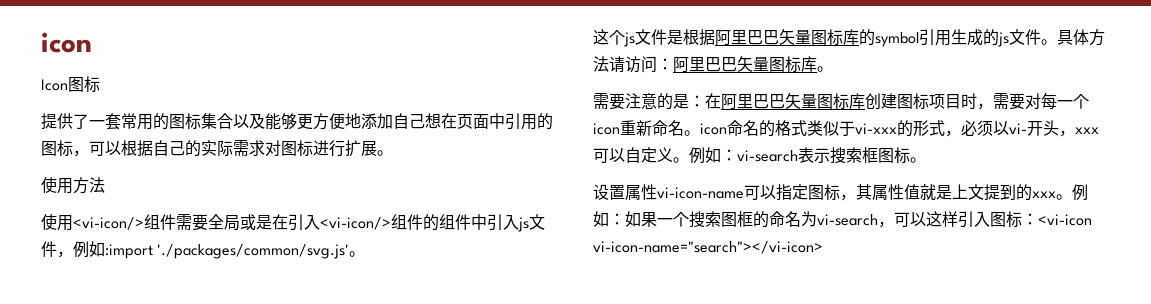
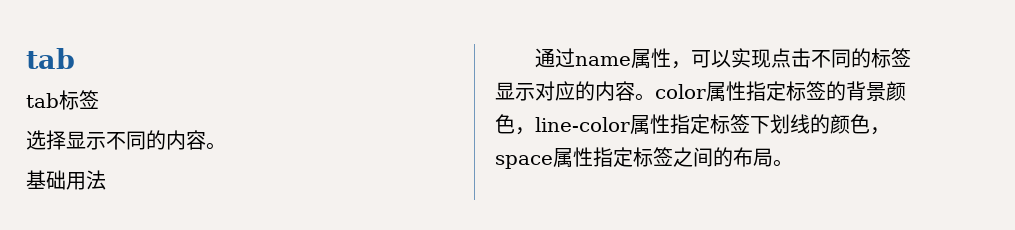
[41,32,92,53] [41,76,100,93] [41,113,553,130] [41,140,393,157] [41,177,105,194] [41,214,545,232] [41,241,366,259] [593,29,1105,47] [593,56,833,73] [593,93,1089,110] [593,120,1099,137] [593,147,926,164] [593,184,1088,201] [593,211,1092,228] [593,241,823,254] icon // Icon图标 // 提供了一套常用的图标集合以及能够更方便地添加自己想在页面中引用的图标，可以根据自己的实际需求对图标进行扩展。 // 使用方法 // 使用<vi-icon/>组件需要全局或是在引入<vi-icon/>组件的组件中引入js文件，例如:import './packages/common/svg.js'。 // 这个js文件是根据阿里巴巴矢量图标库的symbol引用生成的js文件。具体方法请访问：阿里巴巴矢量图标库。 // 需要注意的是：在阿里巴巴矢量图标库创建图标项目时，需要对每一个icon重新命名。icon命名的格式类似于vi-xxx的形式，必须以vi-开头，xxx可以自定义。例如：vi-search表示搜索框图标。 // 设置属性vi-icon-name可以指定图标，其属性值就是上文提到的xxx。例如：如果一个搜索图框的命名为vi-search，可以这样引入图标：<vi-icon vi-icon-name="search"></vi-icon> -> [26,48,75,69] [26,90,99,110] [26,130,226,150] [26,170,106,190] [535,48,912,69] [495,81,906,102] [495,114,890,135] [495,147,793,169] tab // tab标签 // 选择显示不同的内容。 // 基础用法 // 通过name属性，可以实现点击不同的标签显示对应的内容。color属性指定标签的背景颜色，line-color属性指定标签下划线的颜色，space属性指定标签之间的布局。

